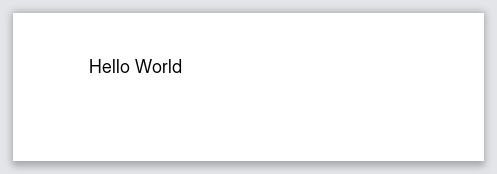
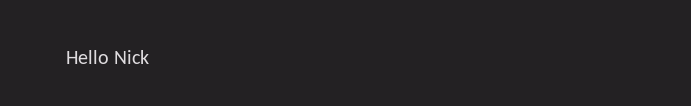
[135,59,182,73] World -> [114,50,150,64] Nick

